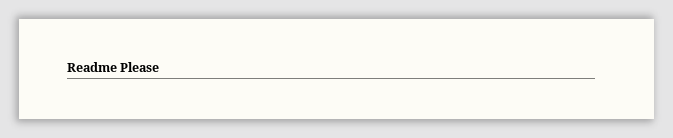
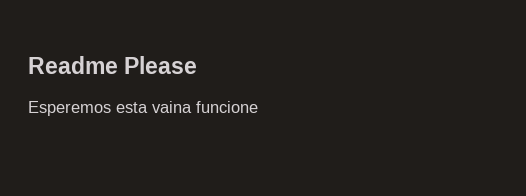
(160, 67) none -> [28,101,258,116] // Esperemos esta vaina funcione

